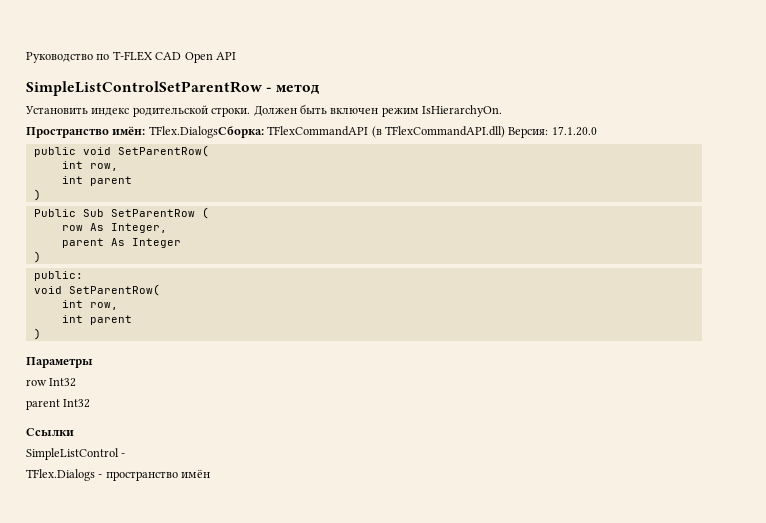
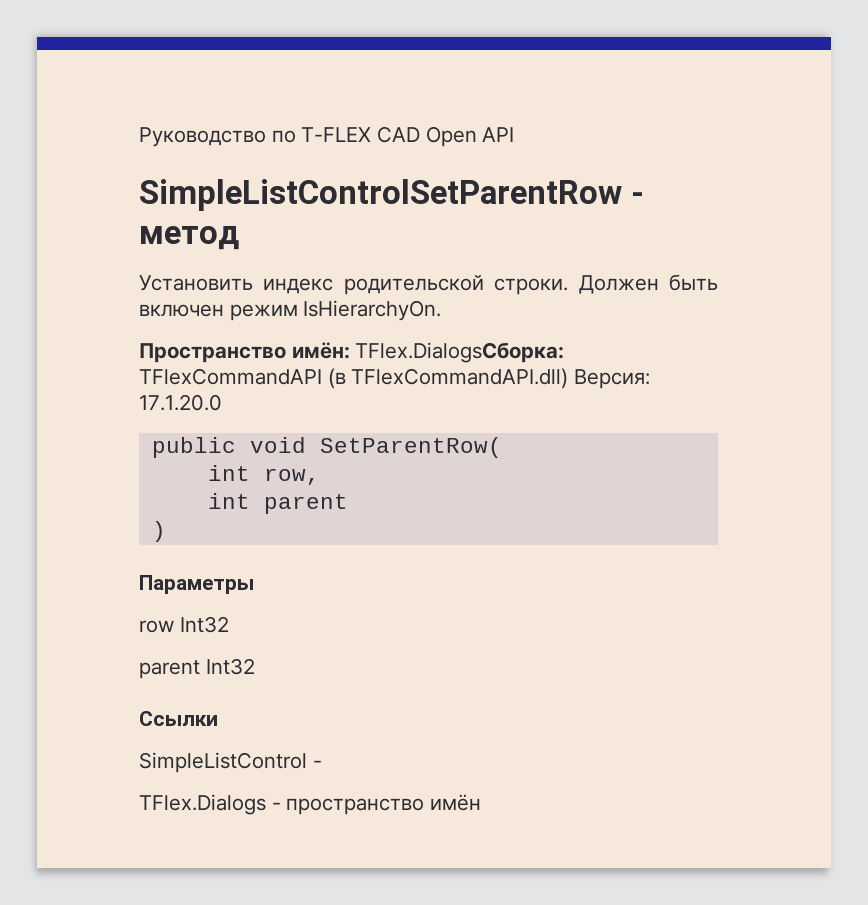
[33,207,209,219] [61,223,167,233] [61,238,181,248] [33,251,41,263] [33,271,83,281] [33,284,160,296] [61,300,118,310] [61,315,132,325] [33,328,41,340] // Public Sub SetParentRow ( // row As Integer, // parent As Integer // ) // public: // void SetParentRow( // int row, // int parent // ) -> (166, 531) none

